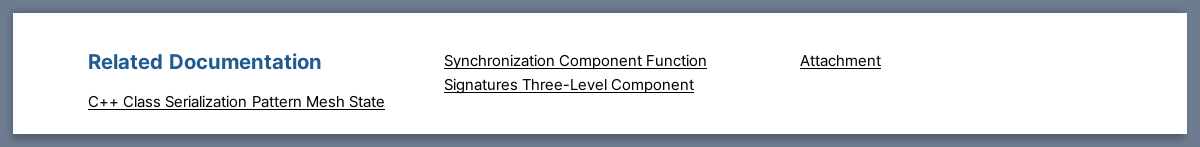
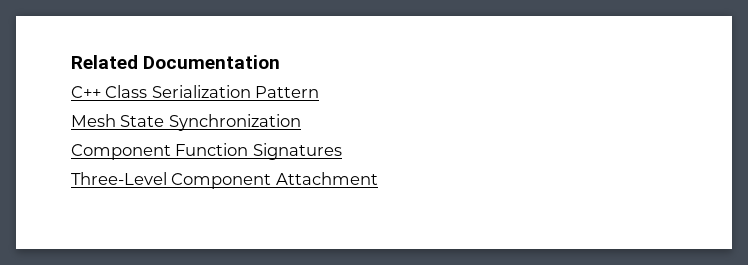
(302, 102) none -> (320, 92) //
(555, 62) none -> (301, 122) //
(518, 86) none -> (342, 151) //

